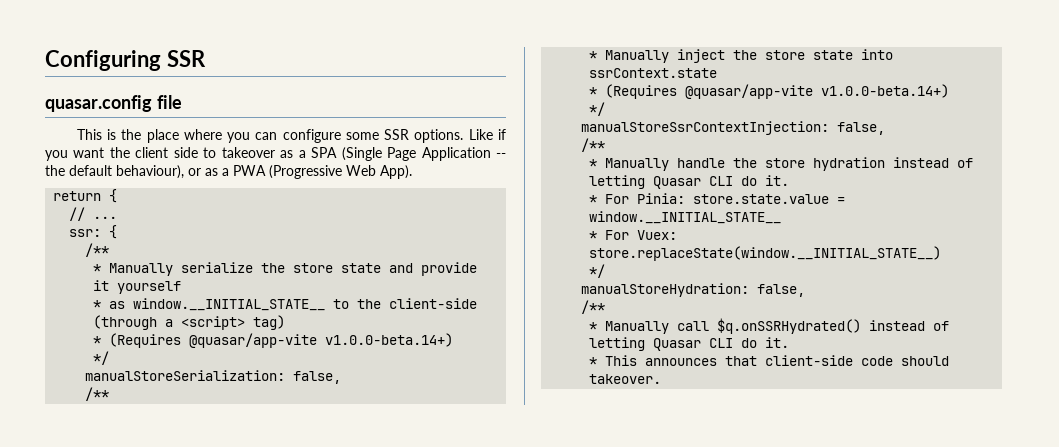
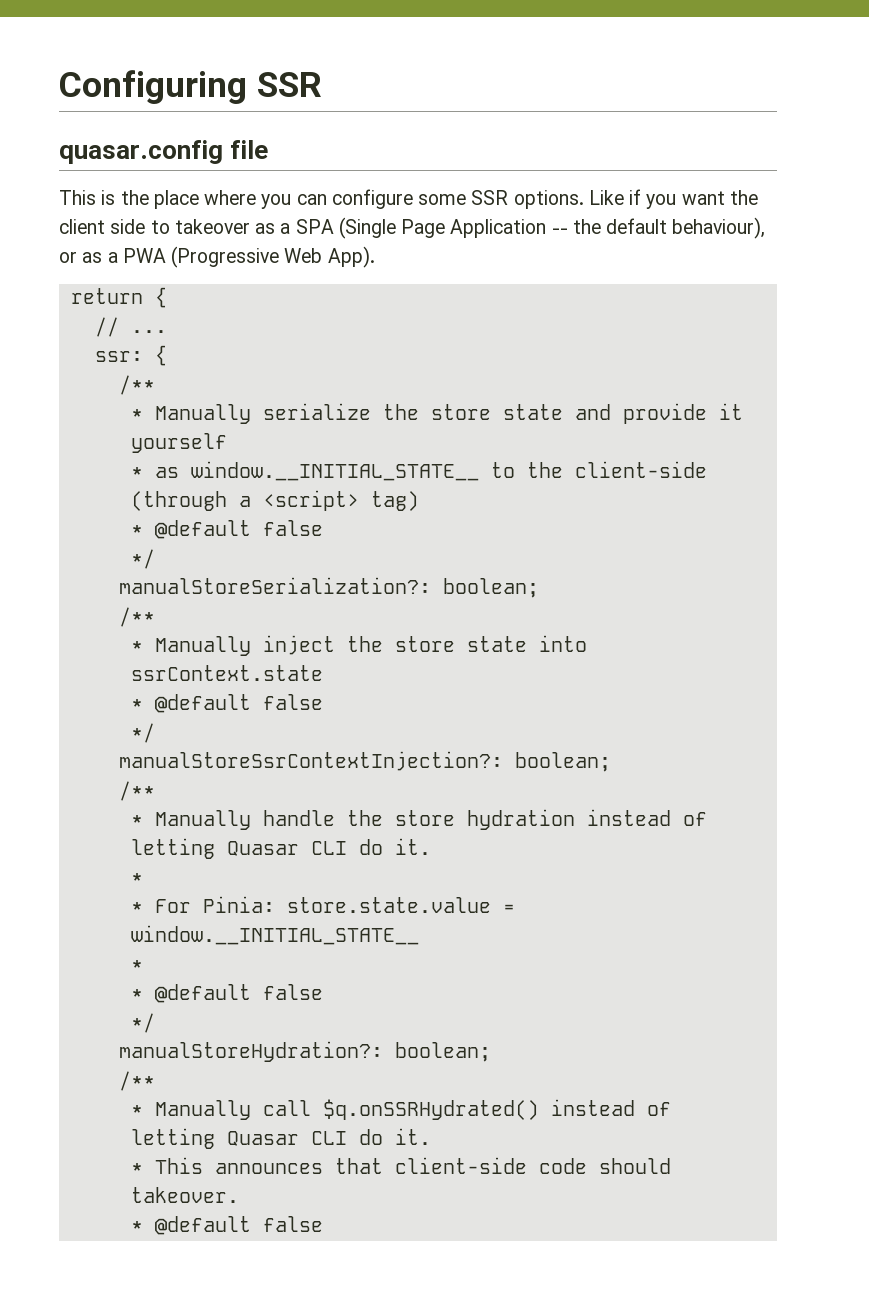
[109,333,454,348] [93,351,110,365] [85,370,342,384] (Requires @quasar/app-vite v1.0.0-beta.14+) // */ // manualStoreSerialization: false, -> [154,520,323,539] [130,549,155,569] [118,577,539,598] @default false // */ // manualStoreSerialization?: boolean;
[605,84,950,99] [589,102,606,116] [581,121,886,135] (Requires @quasar/app-vite v1.0.0-beta.14+) // */ // manualStoreSsrContextInjection: false, -> [154,694,323,713] [130,723,155,743] [118,751,611,772] @default false // */ // manualStoreSsrContextInjection?: boolean;
(598, 199) none -> [130,902,143,913] // *
[605,230,678,240] [589,246,942,261] [589,264,606,278] [581,283,806,297] For Vuex: store.replaceState(window.__INITIAL_STATE__) // */ // manualStoreHydration: false, -> [130,984,323,1003] [130,1013,155,1033] [118,1041,491,1062] // * @default false // */ // manualStoreHydration?: boolean;
(662, 379) none -> [130,1216,323,1235] // * @default false

